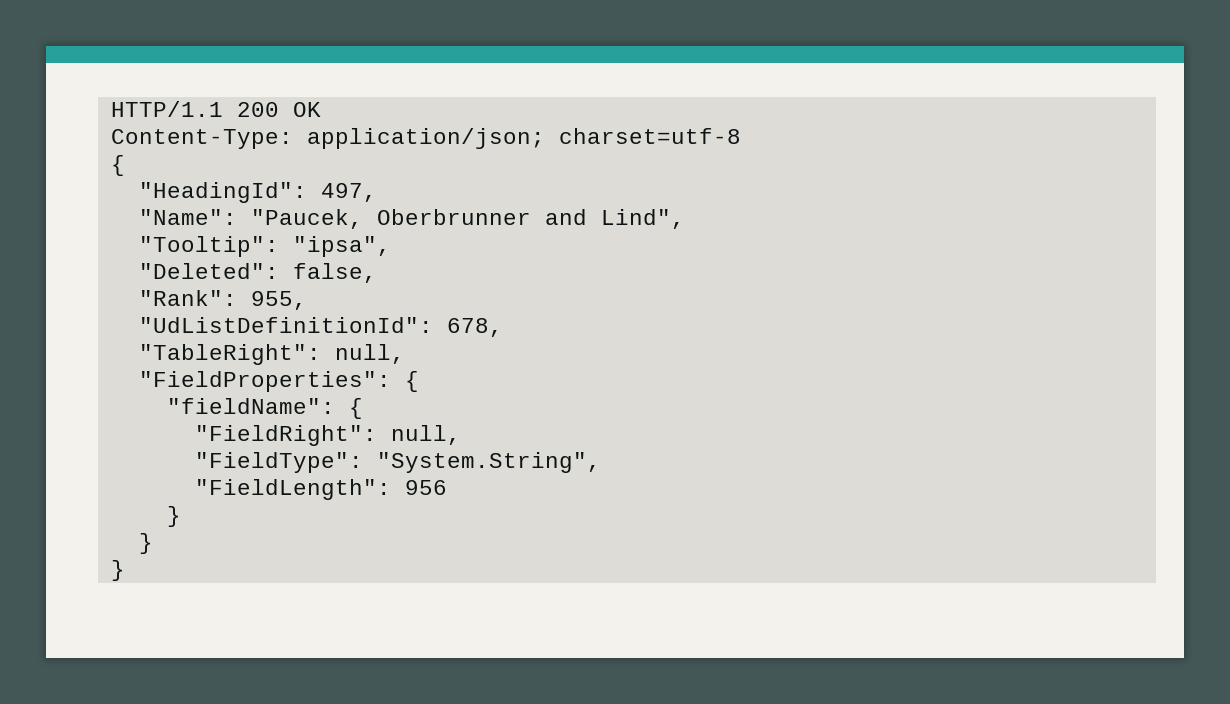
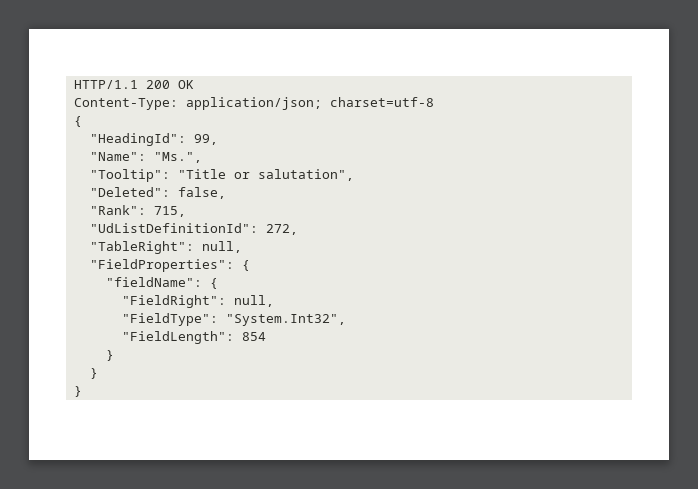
[320,183,377,202] 497, -> [193,134,218,145] 99,
[250,209,685,229] [138,236,391,257] "Paucek, Oberbrunner and Lind", // "Tooltip": "ipsa", -> [153,152,202,163] [89,169,354,182] "Ms.", // "Tooltip": "Title or salutation",
[250,291,307,310] 955, -> [153,206,186,217] 715,
[446,318,503,337] 678, -> [265,224,298,235] 272,
[376,452,601,473] "System.String", -> [225,314,346,326] "System.Int32",
[404,480,447,495] 956 -> [241,332,266,341] 854

